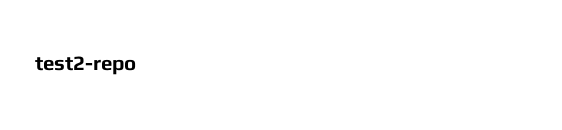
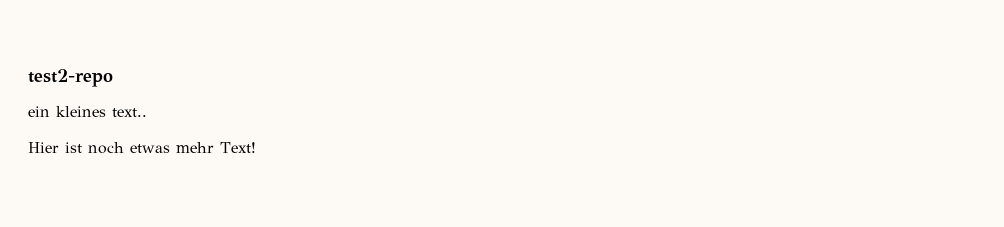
(136, 65) none -> [28,106,147,117] [28,142,256,154] // ein kleines text.. // Hier ist noch etwas mehr Text!

